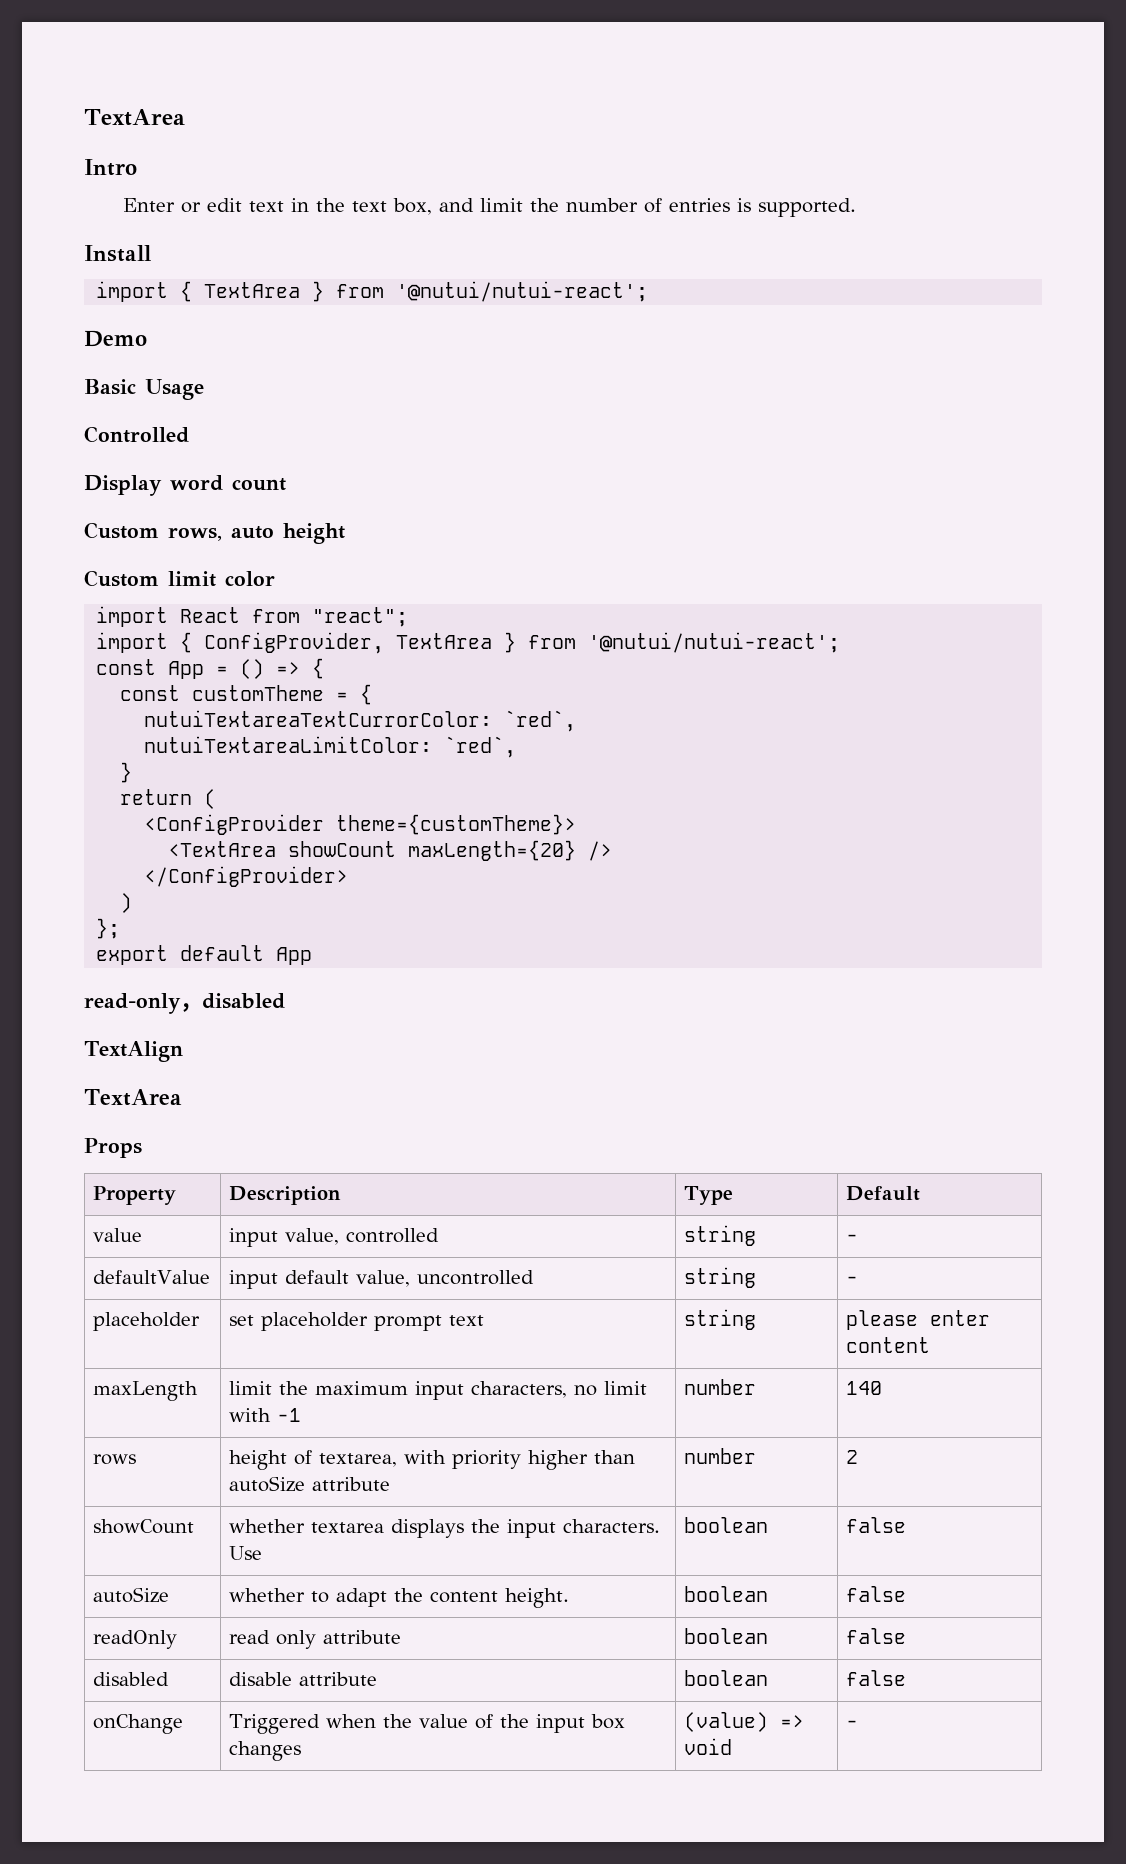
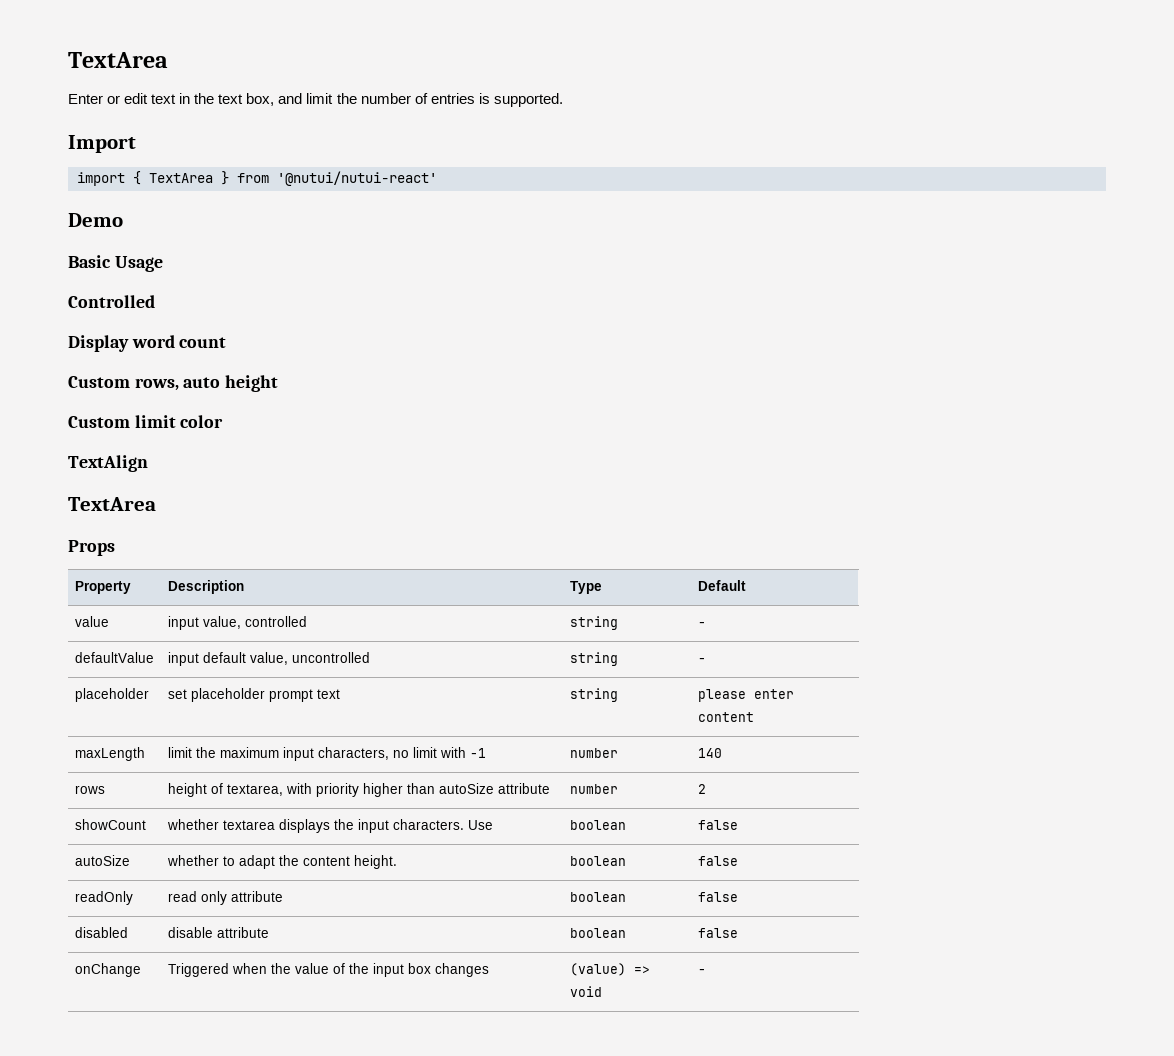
[84,109,185,126] [84,159,137,176] TextArea // Intro -> [68,52,168,68] TextArea
[84,245,151,262] Install -> [68,135,136,153] Import
[396,281,649,302] '@nutui/nutui-react'; -> [277,171,437,186] '@nutui/nutui-react'
[96,606,409,627] [96,632,841,654] [96,658,325,679] [120,684,373,705] [144,710,577,732] [144,736,517,758] [120,762,133,783] [120,789,217,809] [144,814,577,835] [168,840,613,861] [144,866,349,887] [120,893,133,913] [96,918,121,939] [96,945,313,965] [84,993,285,1014] // import React from "react"; // import { ConfigProvider, TextArea } from '@nutui/nutui-react'; // const App = () => { // const customTheme = { // nutuiTextareaTextCurrorColor: `red`, // nutuiTextareaLimitColor: `red`, // } // return ( // <ConfigProvider theme={customTheme}> // <TextArea showCount maxLength={20} /> // </ConfigProvider> // ) // }; // export default App // read-only，disabled -> (224, 421) none

